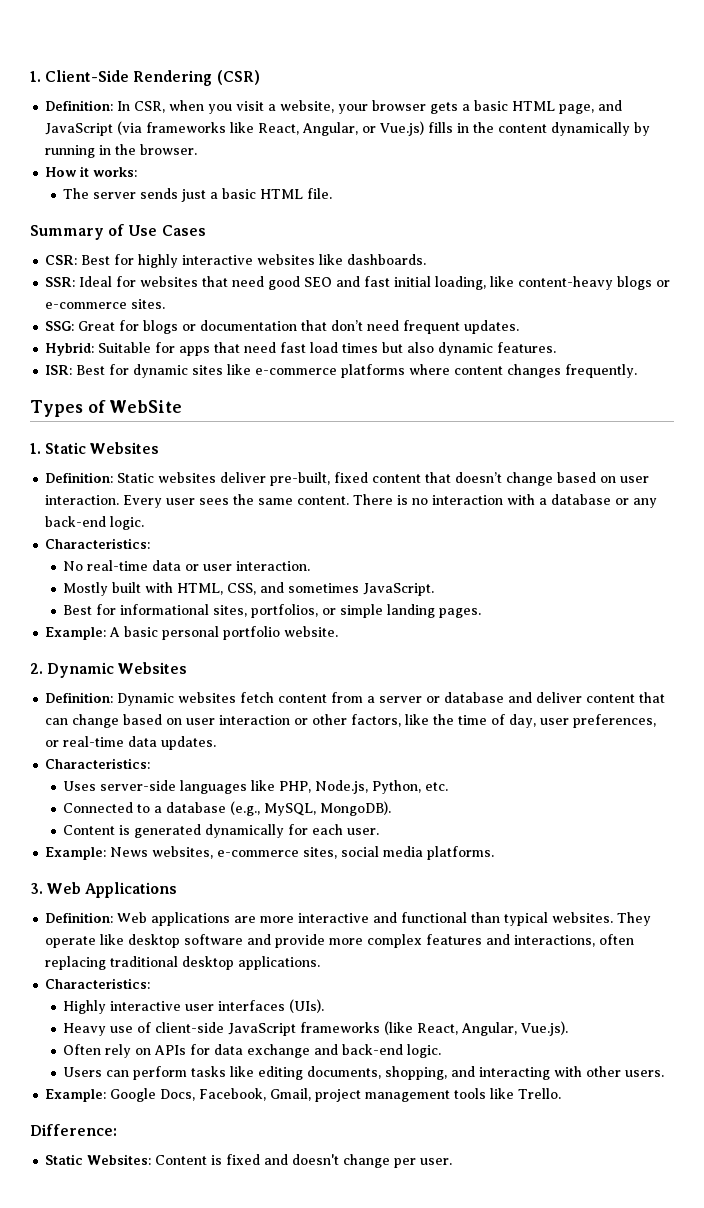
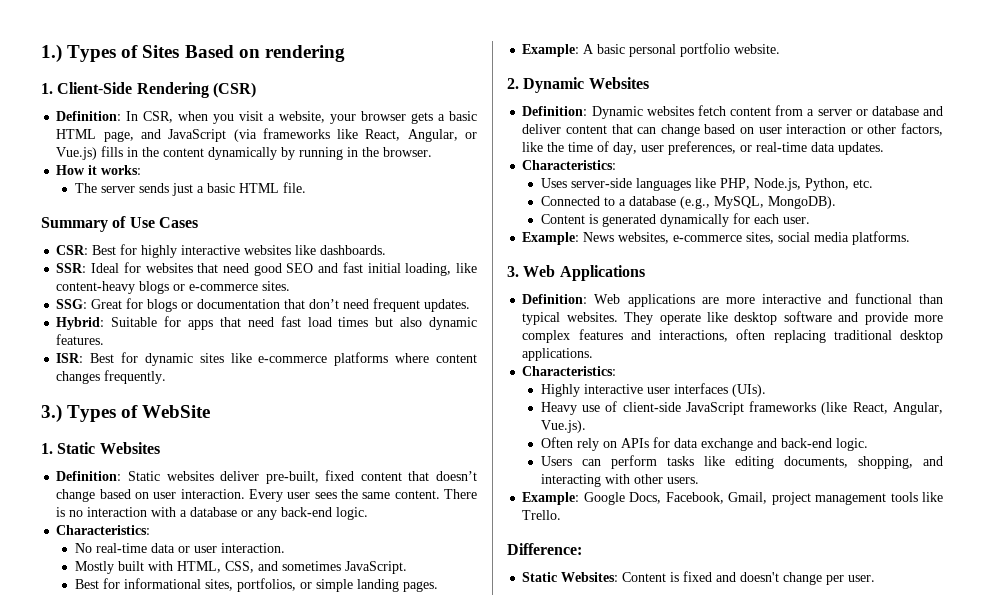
(30, 76) none -> [41,44,345,63] 1.) Types of Sites Based on rendering //
(638, 371) none -> [41,404,62,423] 3.)

